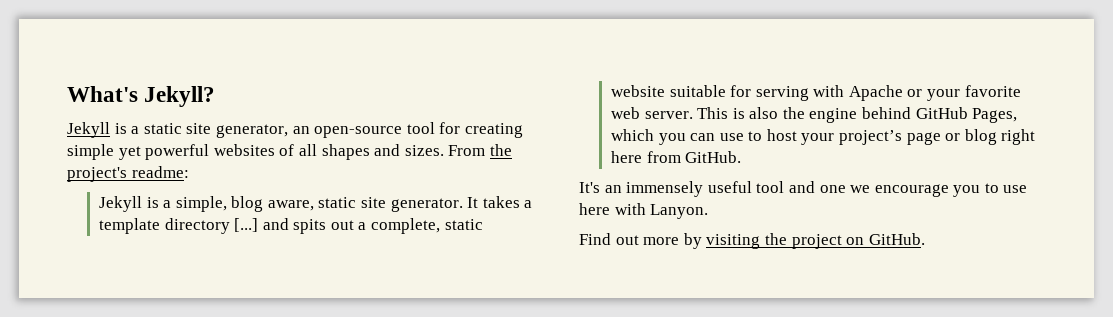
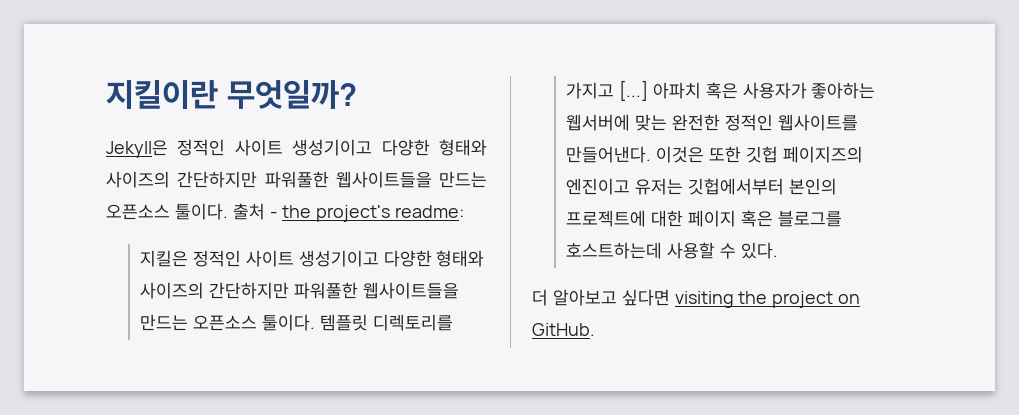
[67,86,216,107] [67,122,523,138] [67,144,512,160] [67,166,189,182] [98,196,533,212] [98,218,483,234] [610,85,1021,101] [610,107,1018,123] [610,129,1036,145] [610,151,742,163] [579,181,1028,197] [579,203,709,219] [579,233,702,249] What's Jekyll? // Jekyll is a static site generator, an open-source tool for creating simple yet powerful websites of all shapes and sizes. From the project's readme: // Jekyll is a simple, blog aware, static site generator. It takes a template directory [...] and spits out a complete, static website suitable for serving with Apache or your favorite web server. This is also the engine behind GitHub Pages, which you can use to host your project’s page or blog right here from GitHub. // It's an immensely useful tool and one we encourage you to use here with Lanyon. // Find out more by -> [106,80,357,109] [106,139,487,158] [106,171,487,188] [106,203,465,222] [140,250,485,267] [140,282,459,299] [140,314,453,331] [566,80,876,101] [566,114,858,131] [566,146,863,163] [566,178,837,195] [566,210,842,227] [566,242,778,259] [532,289,670,306] 지킬이란 무엇일까? // Jekyll은 정적인 사이트 생성기이고 다양한 형태와 사이즈의 간단하지만 파워풀한 웹사이트들을 만드는 오픈소스 툴이다. 출처 - the project's readme: // 지킬은 정적인 사이트 생성기이고 다양한 형태와 사이즈의 간단하지만 파워풀한 웹사이트들을 만드는 오픈소스 툴이다. 템플릿 디렉토리를 가지고 [...] 아파치 혹은 사용자가 좋아하는 웹서버에 맞는 완전한 정적인 웹사이트를 만들어낸다. 이것은 또한 깃헙 페이지즈의 엔진이고 유저는 깃헙에서부터 본인의 프로젝트에 대한 페이지 혹은 블로그를 호스트하는데 사용할 수 있다. // 더 알아보고 싶다면

